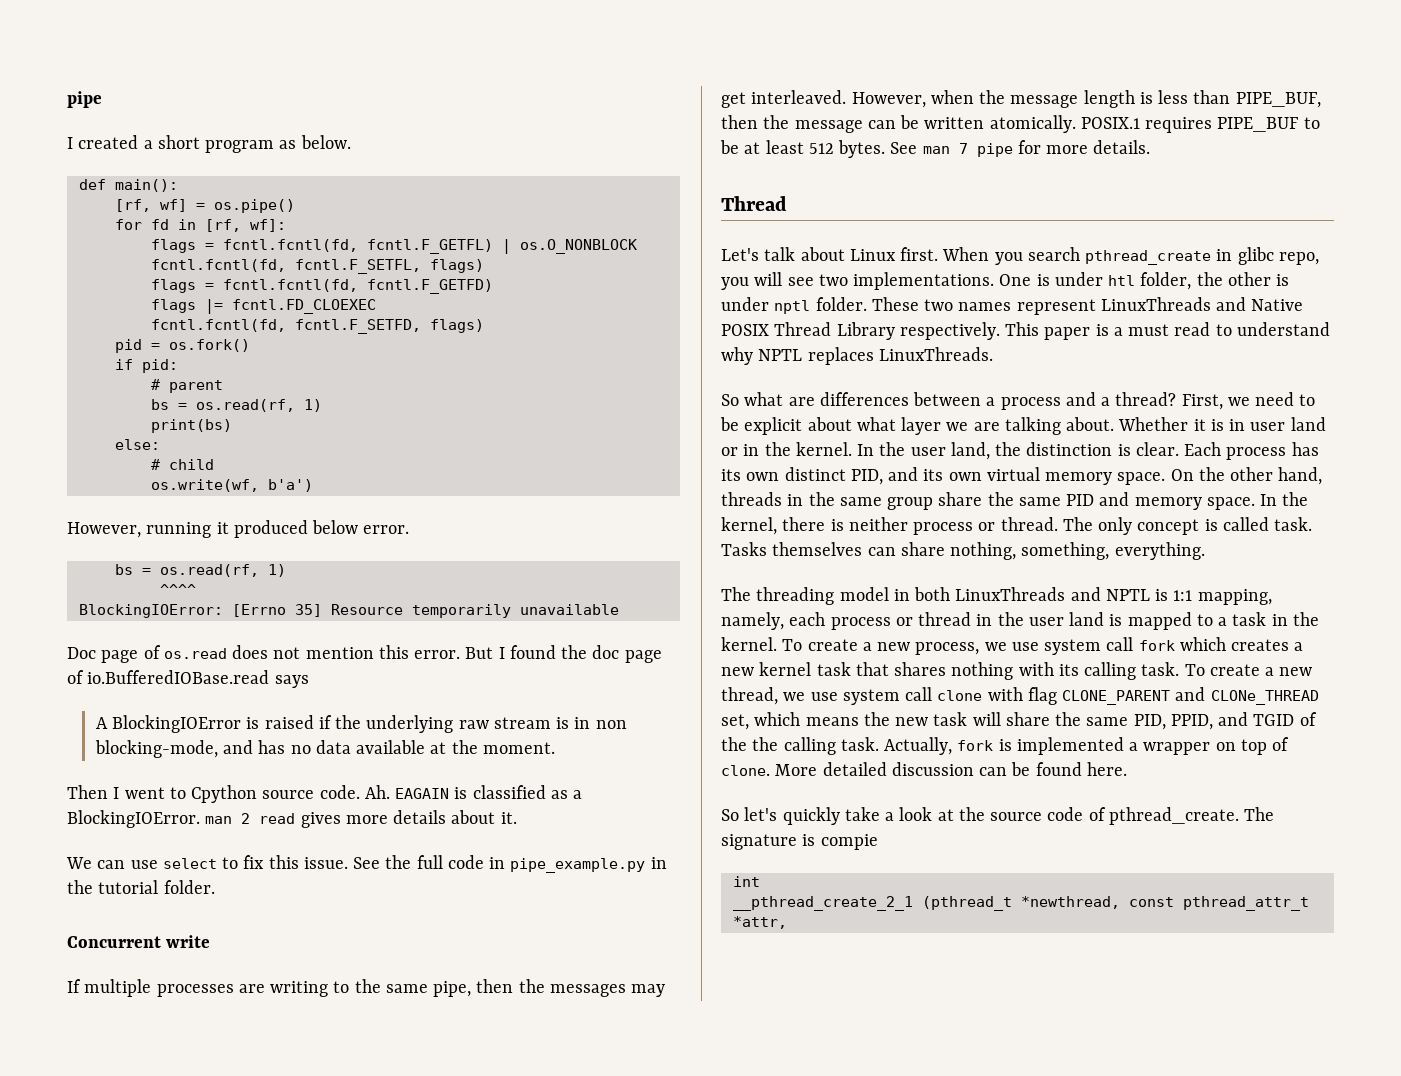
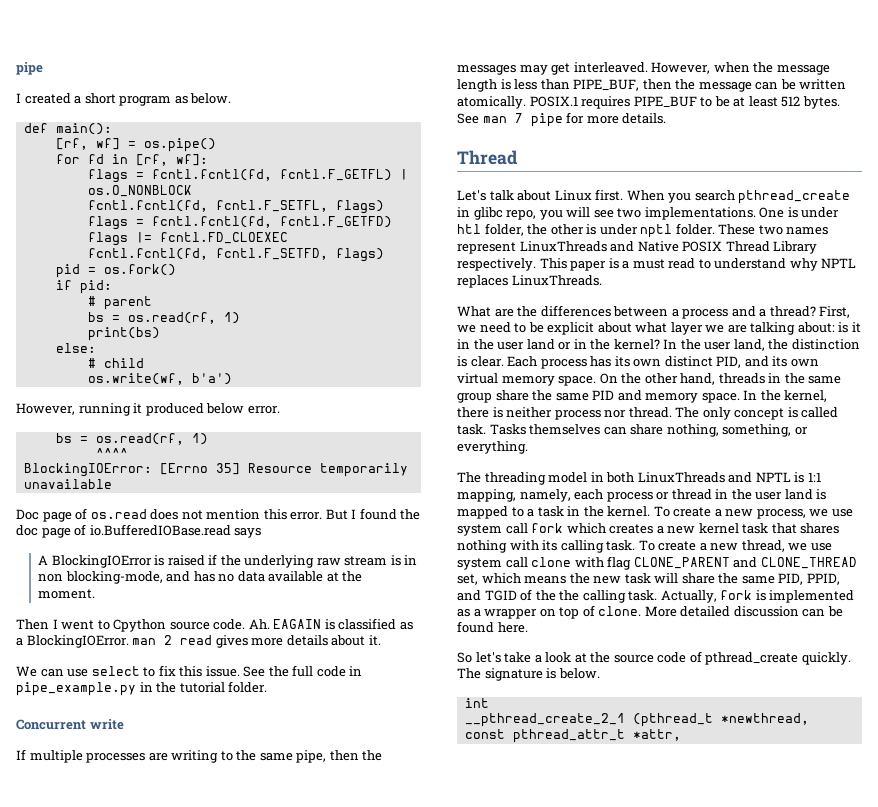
[721,392,815,406] So what are -> [457,306,538,317] What are the
[1066,417,1246,431] about. Whether it is in -> [797,322,861,333] [457,339,494,350] about: is it in the
[795,442,852,456] kernel. -> [613,339,660,350] kernel?
[978,522,996,531] or -> [604,410,627,418] nor
(1110, 551) none -> [794,427,808,435] or
[1210,690,1319,705] CLONe_THREAD -> [760,557,857,569] CLONE_THREAD
(1124, 746) none -> [457,609,470,617] as
[782,807,840,825] quickly -> (501, 657) none
[1108,807,1239,825] pthread_create. -> [705,652,851,665] pthread_create quickly.
[820,834,878,850] compie -> [558,668,600,679] below.

